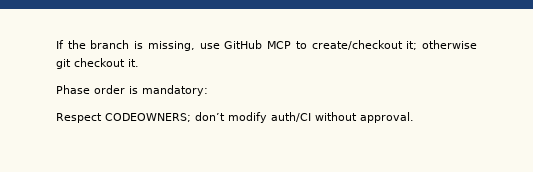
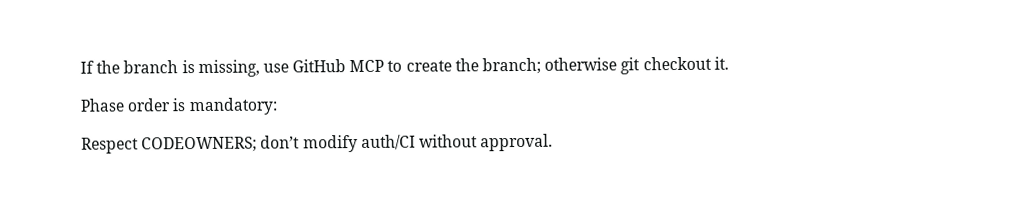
[311,40,418,50] create/checkout it; -> [405,57,542,75] create the branch;

